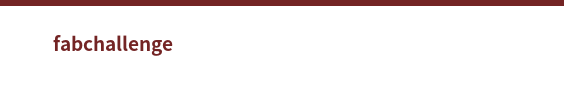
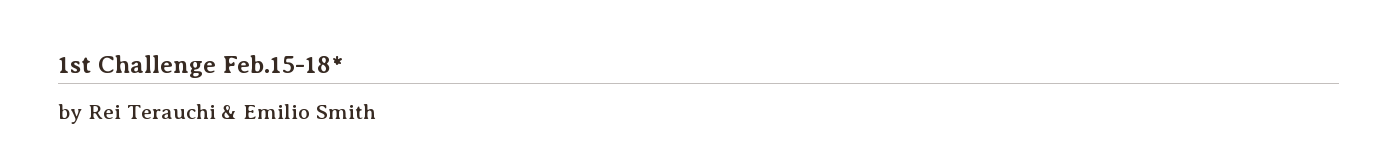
[53,35,173,56] fabchallenge -> [58,55,345,78] [58,104,377,124] 1st Challenge Feb.15-18* // by Rei Terauchi & Emilio Smith

